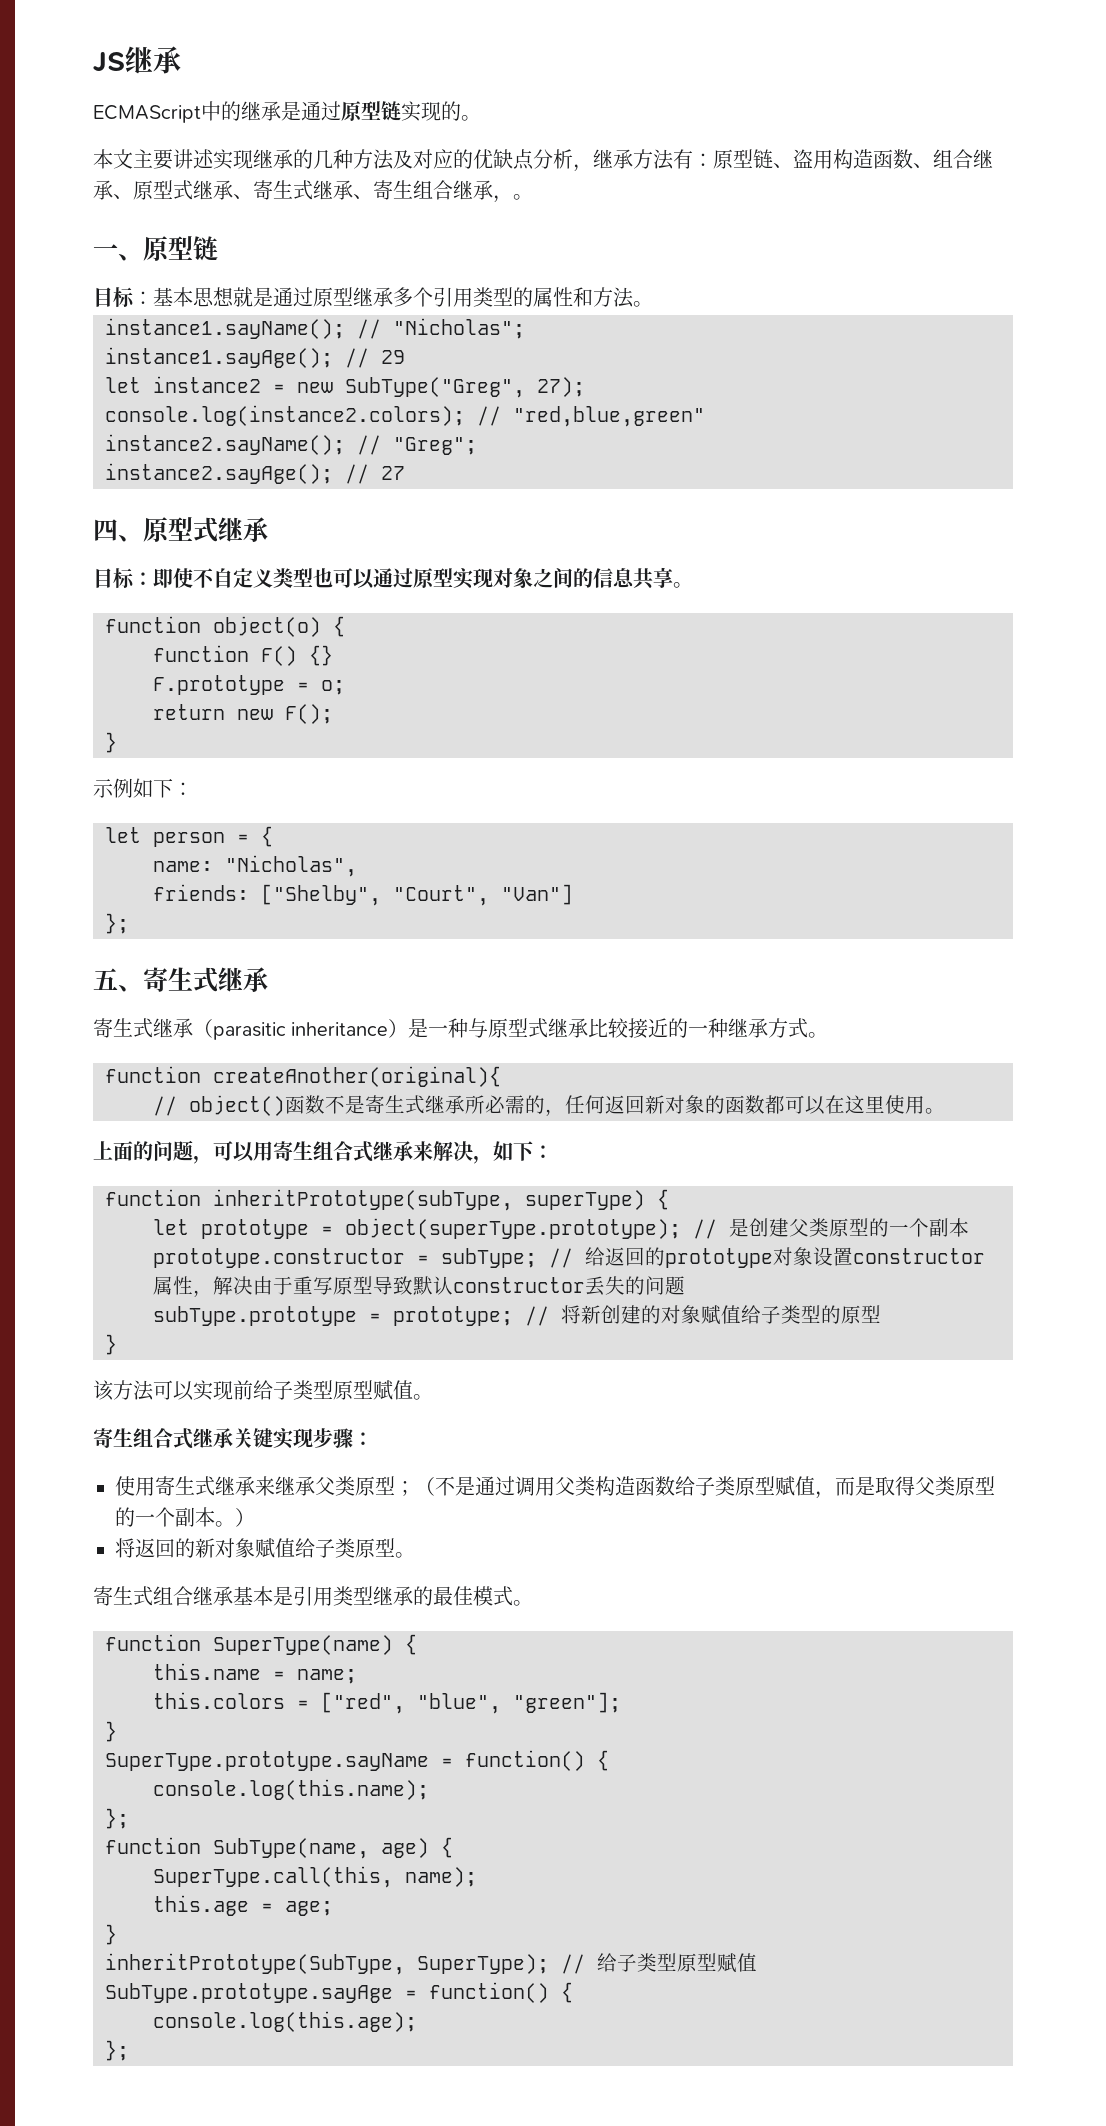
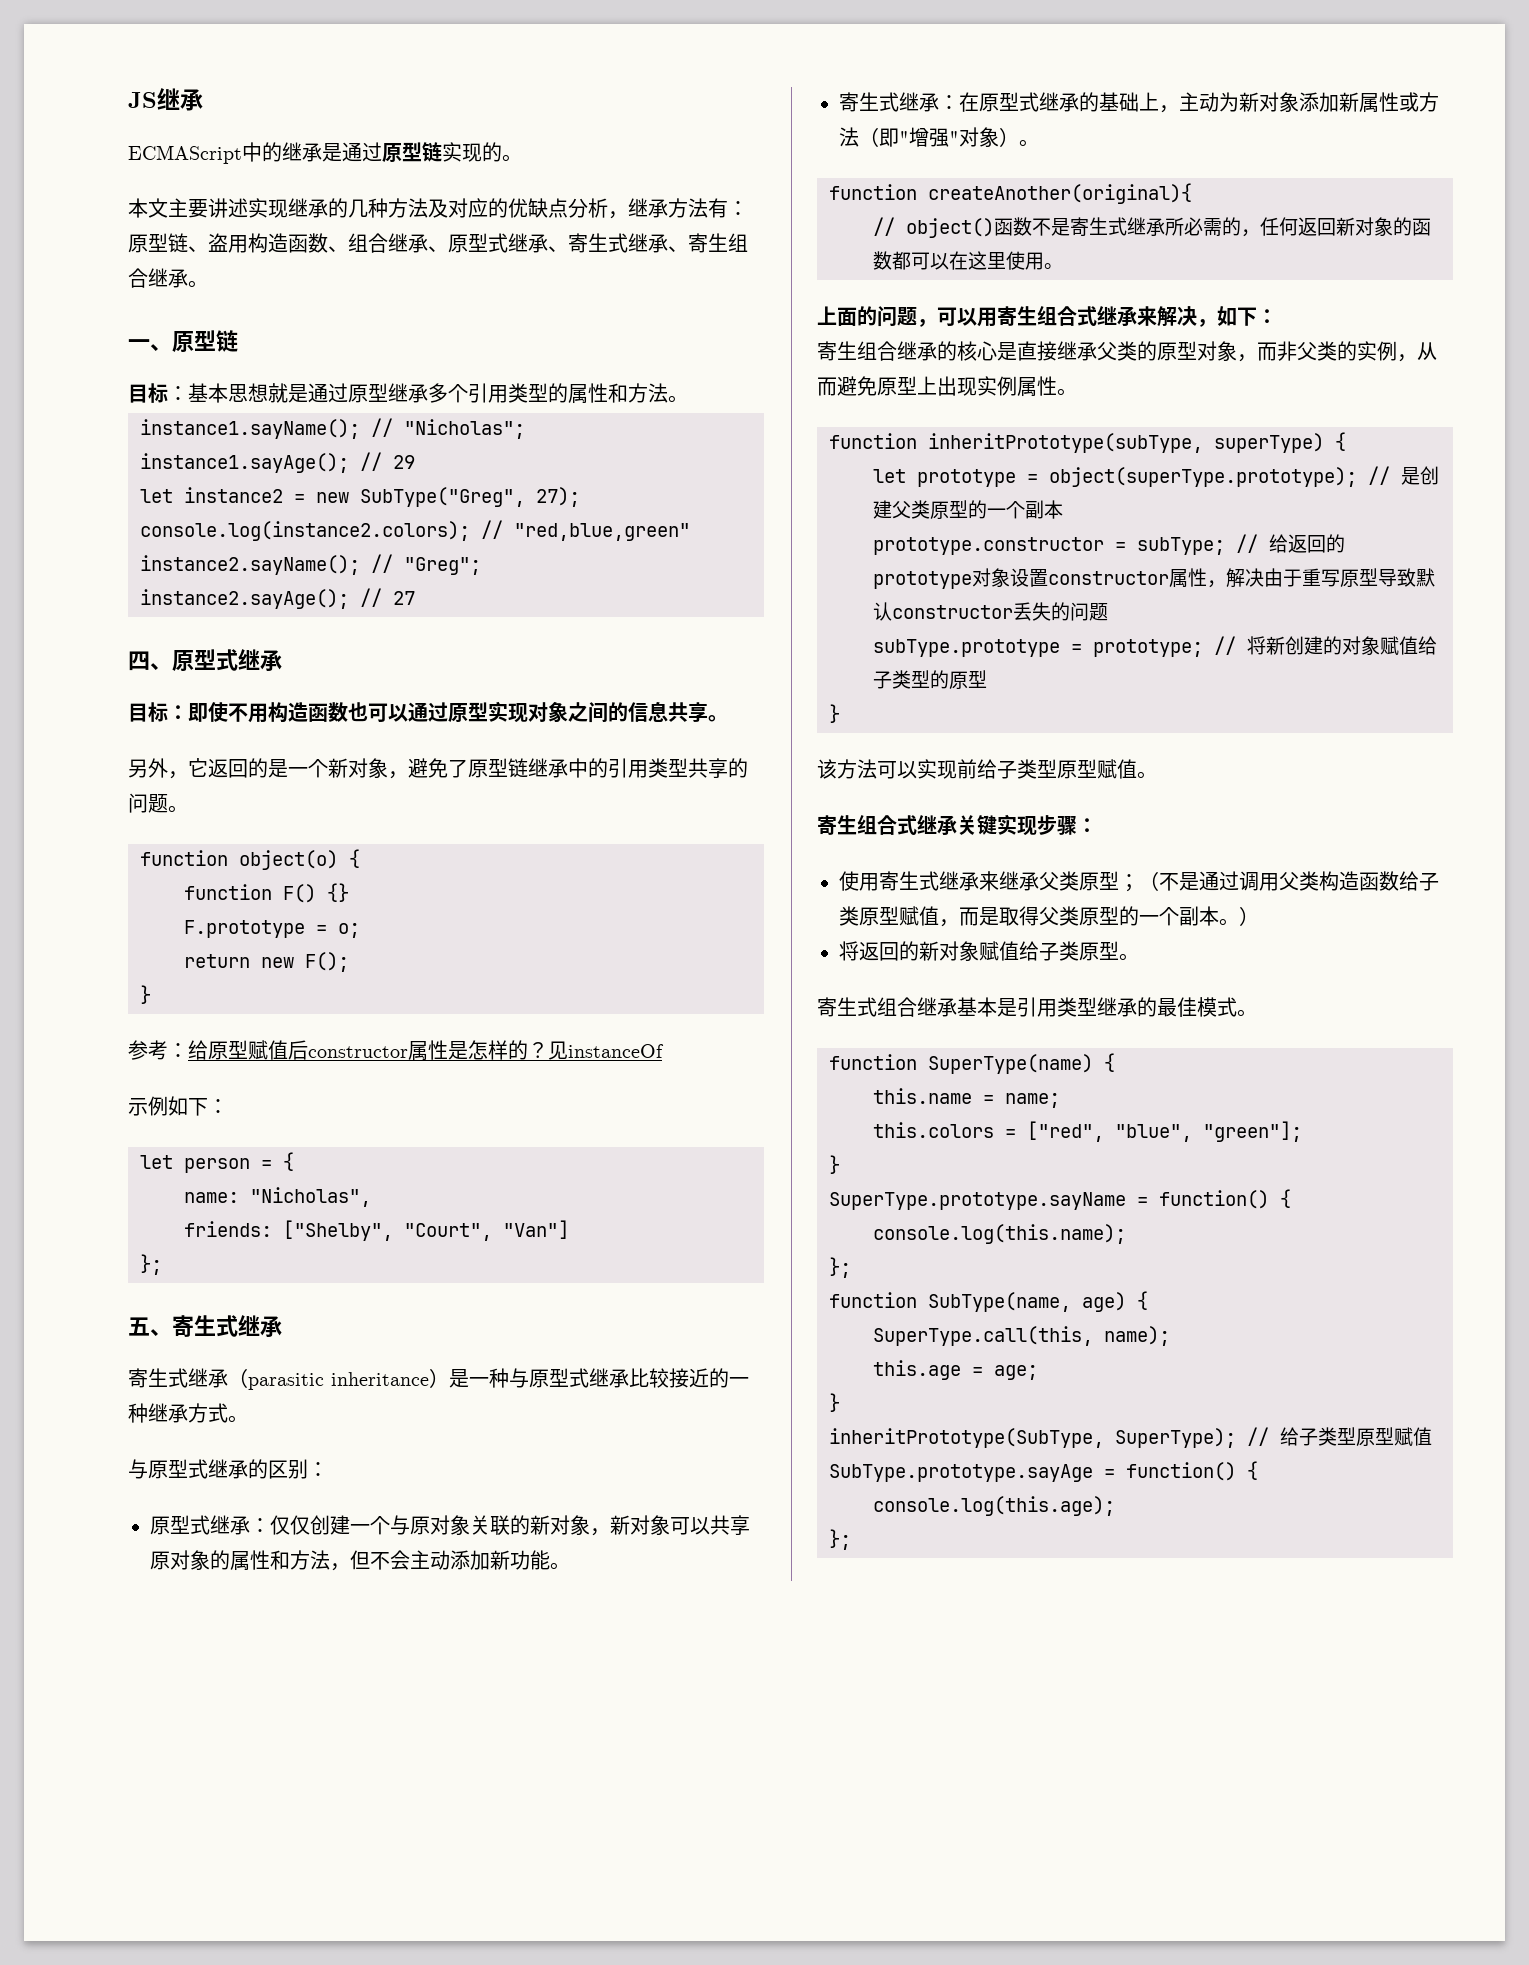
[493,195,513,203] ， -> (188, 278) none
[213,568,313,588] 自定义类型 -> [248,702,348,723] 用构造函数
(693, 585) none -> [128,758,748,779] [128,793,188,813] // 另外，它返回的是一个新对象，避免了原型链继承中的引用类型共享的问题。
(117, 742) none -> [128,1040,664,1061] // 参考：给原型赋值后constructor属性是怎样的？见instanceOf
(829, 1035) none -> [128,1459,328,1479] [150,1515,750,1536] [150,1550,570,1571] [839,92,1439,113] [839,127,1039,147] // 与原型式继承的区别： // 原型式继承：仅仅创建一个与原对象关联的新对象，新对象可以共享原对象的属性和方法，但不会主动添加新功能。 // 寄生式继承：在原型式继承的基础上，主动为新对象添加新属性或方法（即"增强"对象）。
(553, 1152) none -> [817,341,1437,362] [817,376,1077,397] // 寄生组合继承的核心是直接继承父类的原型对象，而非父类的实例，从而避免原型上出现实例属性。

